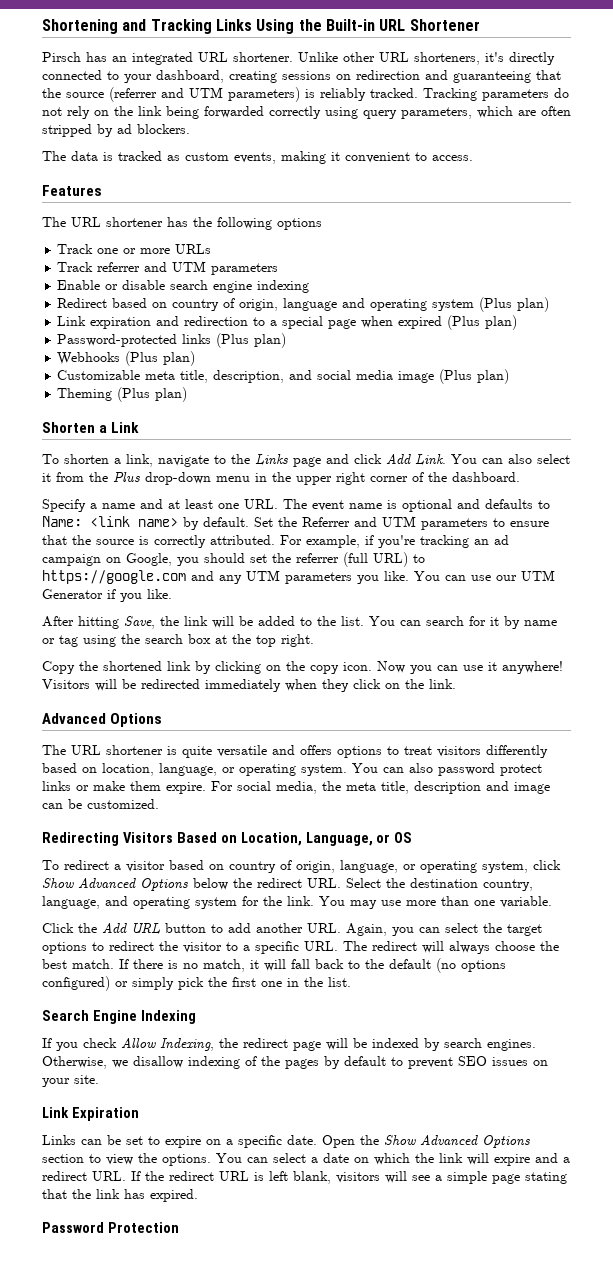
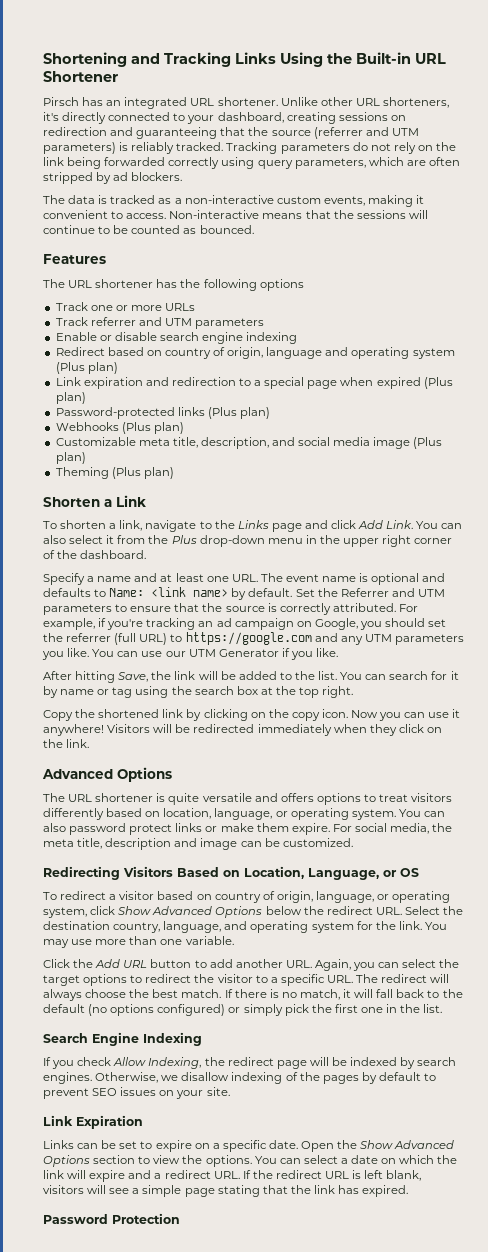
(180, 158) none -> [174,195,274,204] a non-interactive
(473, 158) none -> [169,210,428,219] [43,225,254,234] Non-interactive means that the sessions will continue to be counted as bounced.

